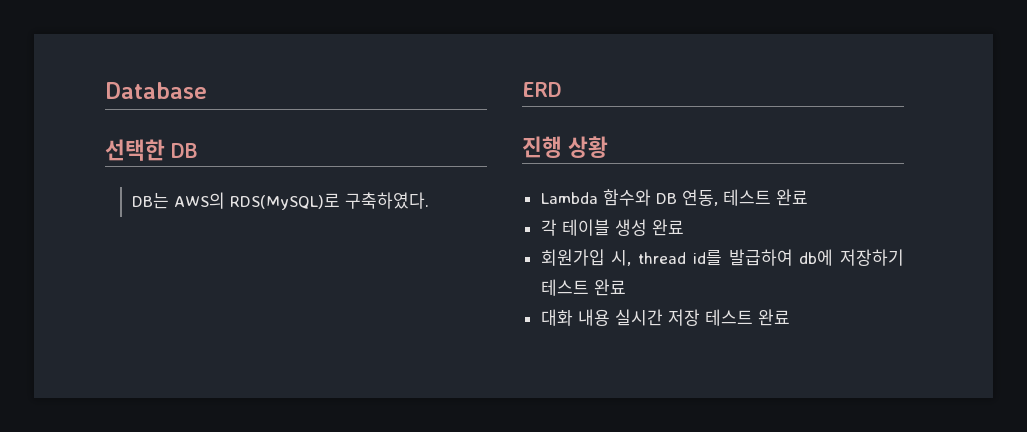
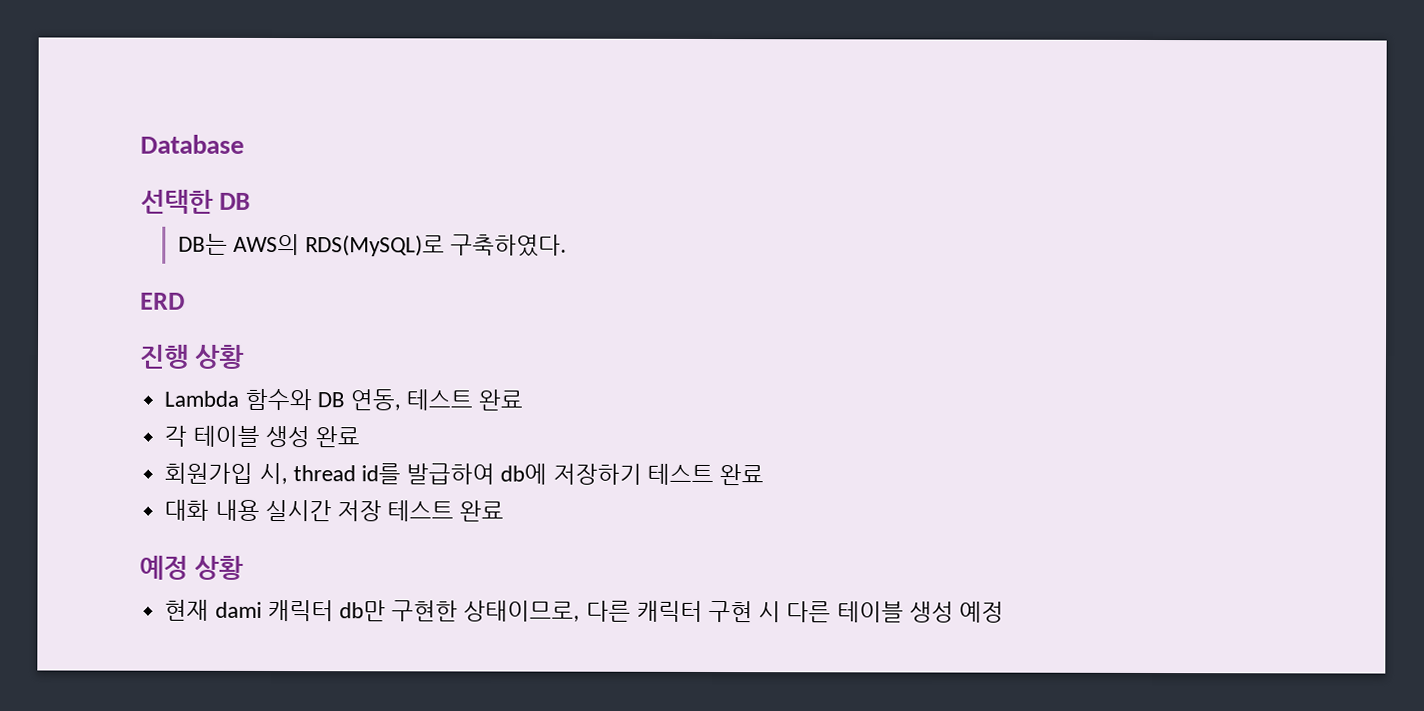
(790, 317) none -> [139,555,244,580] [164,599,1005,623] // 예정 상황 // 현재 dami 캐릭터 db만 구현한 상태이므로, 다른 캐릭터 구현 시 다른 테이블 생성 예정

